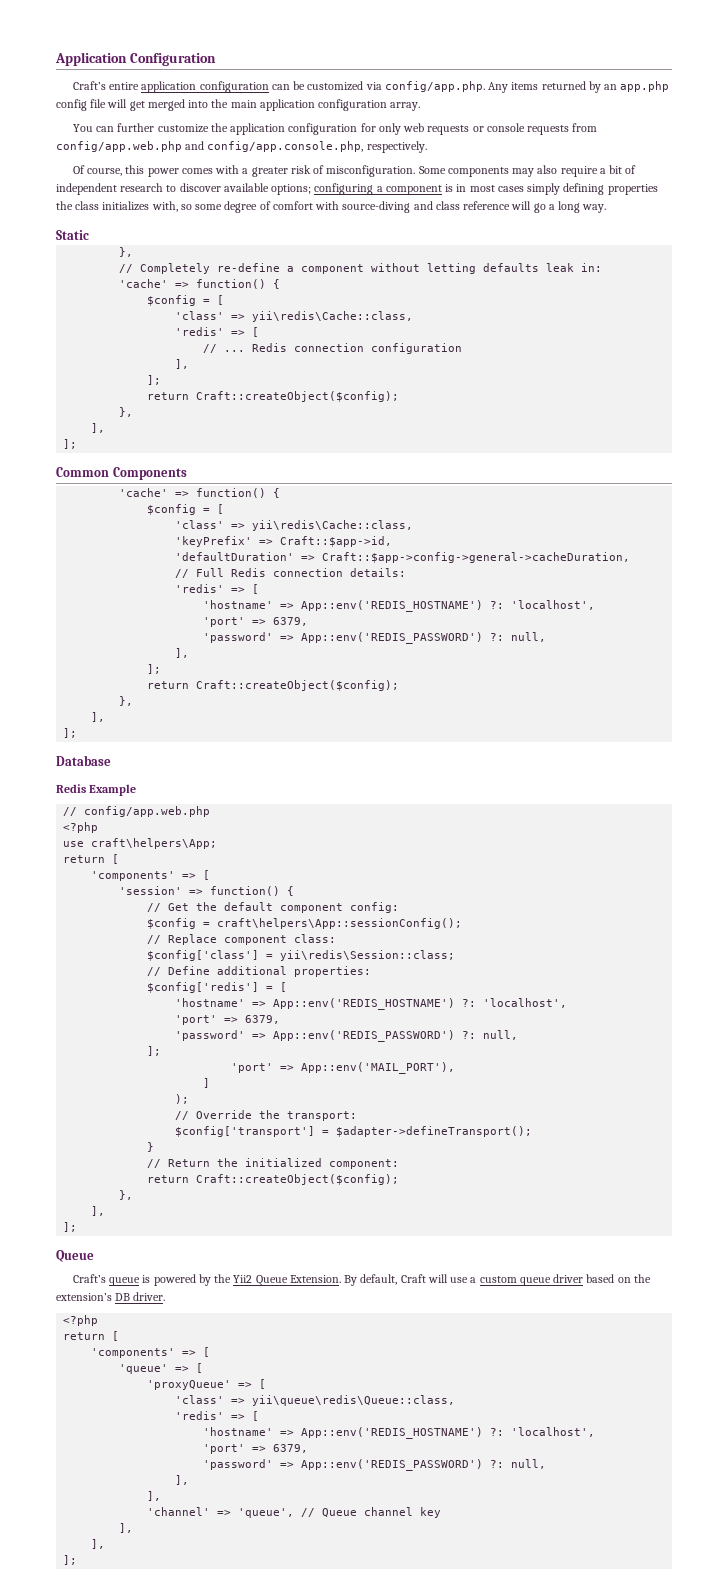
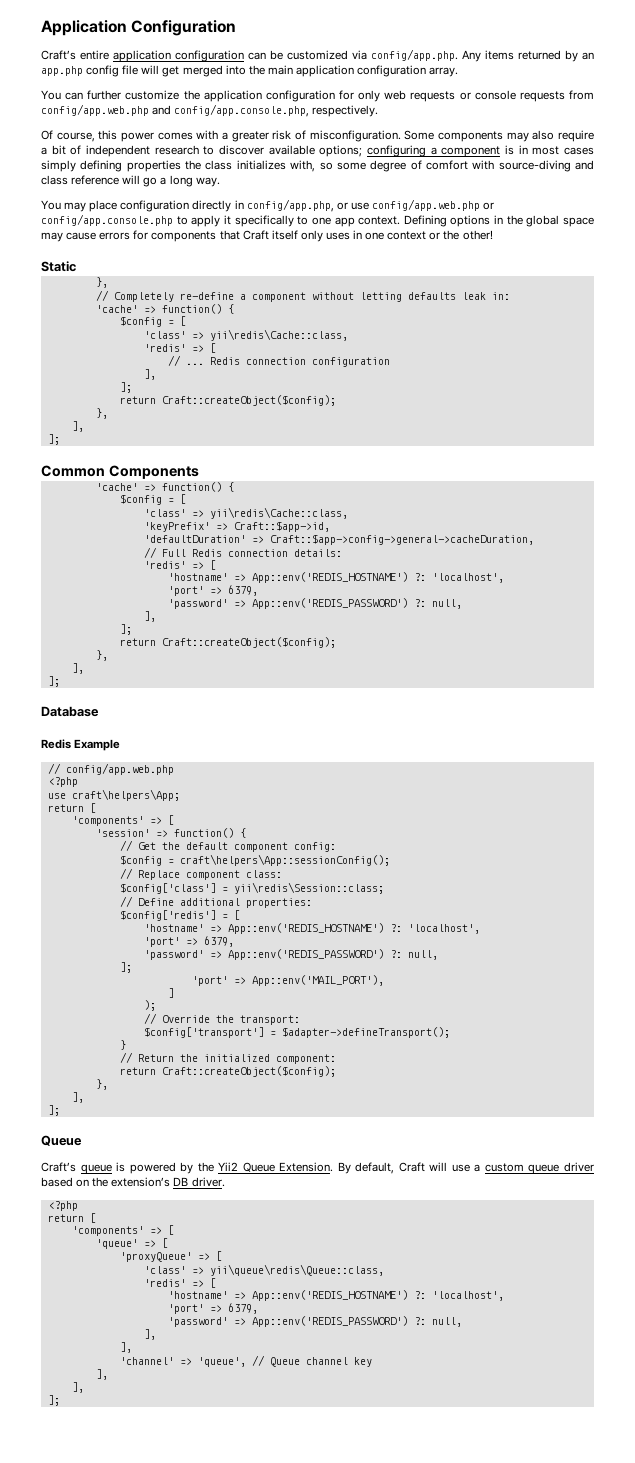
(607, 208) none -> [41,199,495,212] [41,214,595,227] [41,230,493,242] // You may place configuration directly in config/app.php, or use config/app.web.php or config/app.console.php to apply it specifically to one app context. Defining options in the global space may cause errors for components that Craft itself only uses in one context or the other!

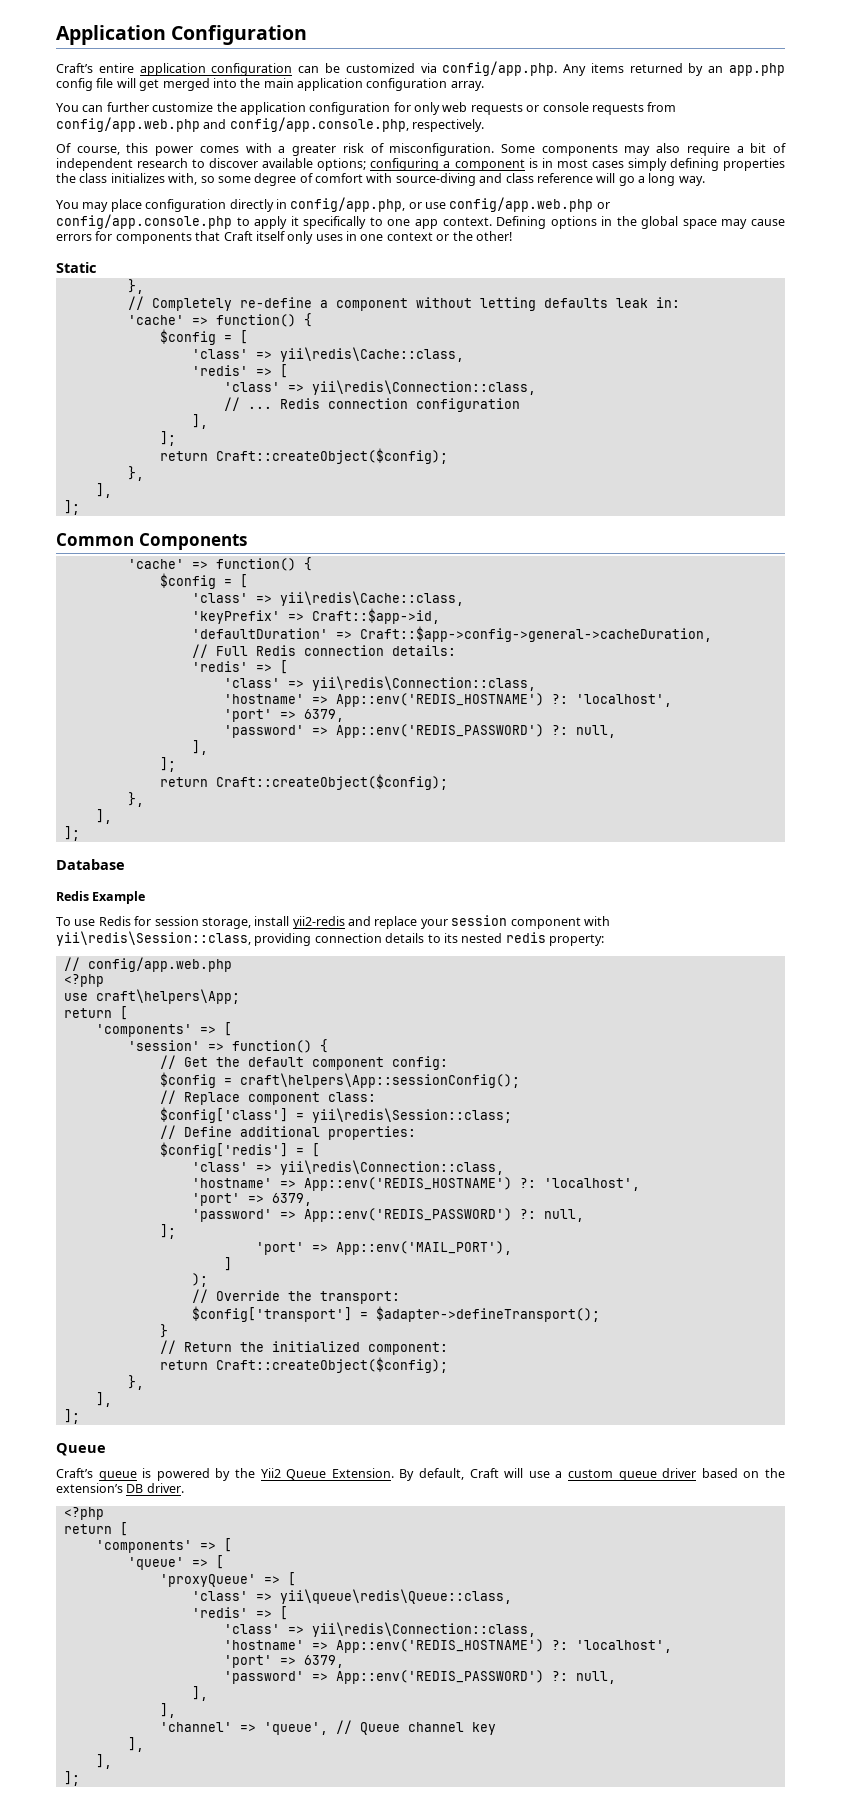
(216, 348) none -> [223,380,536,395] // 'class' => yii\redis\Connection::class,
(216, 565) none -> [223,676,536,691] // 'class' => yii\redis\Connection::class,
(121, 745) none -> [56,915,610,929] [56,931,604,946] // To use Redis for session storage, install yii2-redis and replace your session component with yii\redis\Session::class, providing connection details to its nested redis property:
(240, 915) none -> [191,1160,504,1175] // 'class' => yii\redis\Connection::class,
(216, 1283) none -> [223,1622,536,1637] // 'class' => yii\redis\Connection::class,

